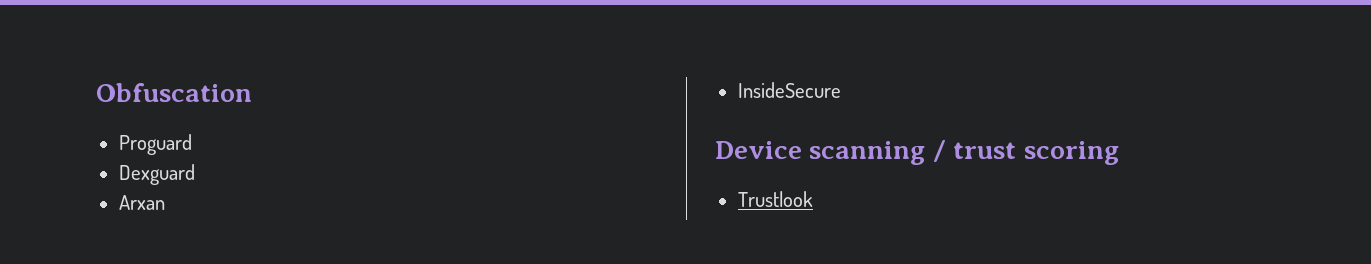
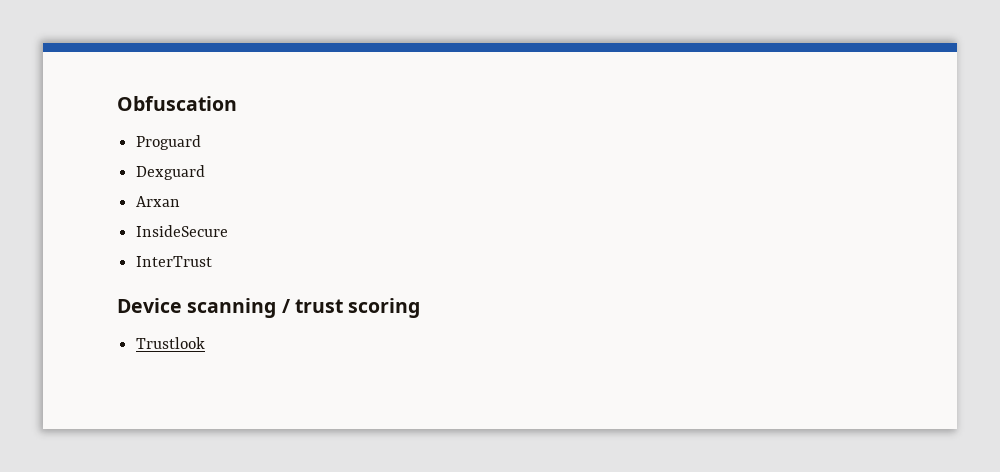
(841, 90) none -> [136,256,213,267] // InterTrust

